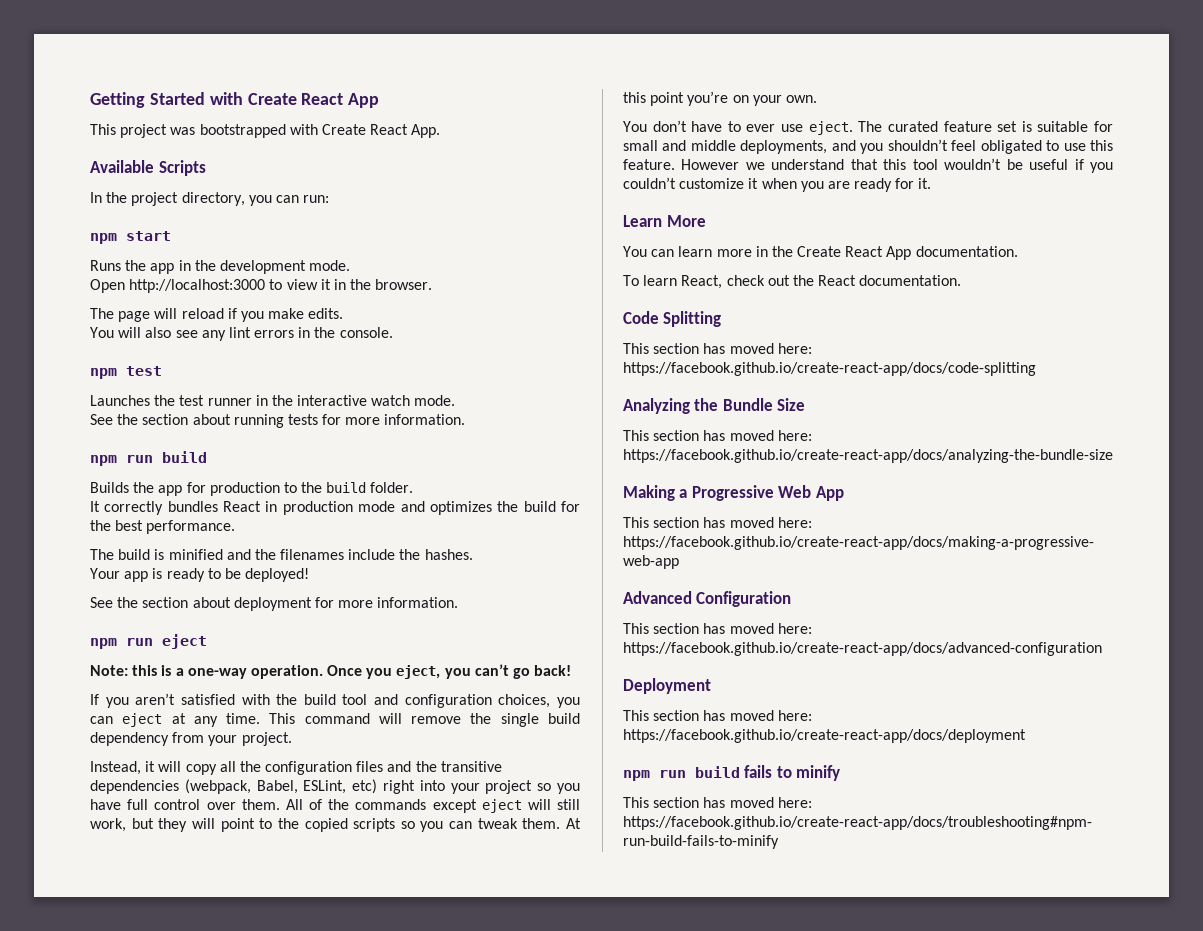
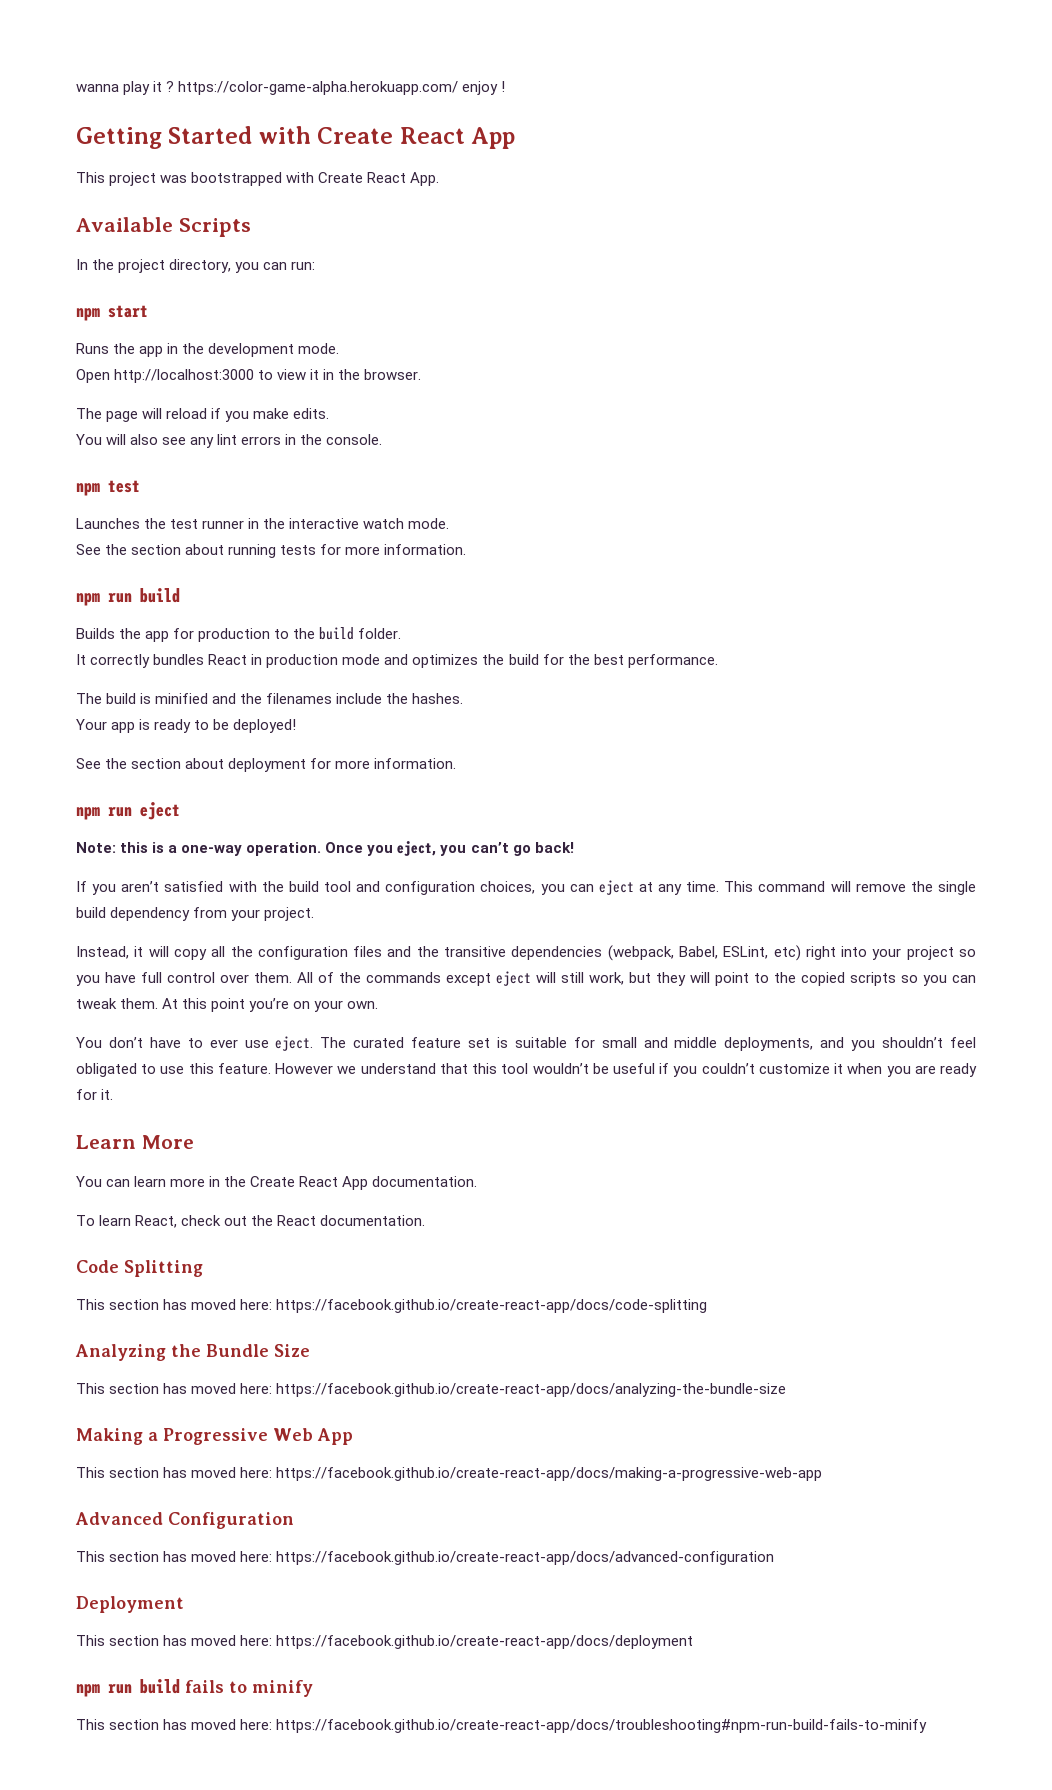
(90, 100) none -> [76,81,506,95] wanna play it ? https://color-game-alpha.herokuapp.com/ enjoy ! //

